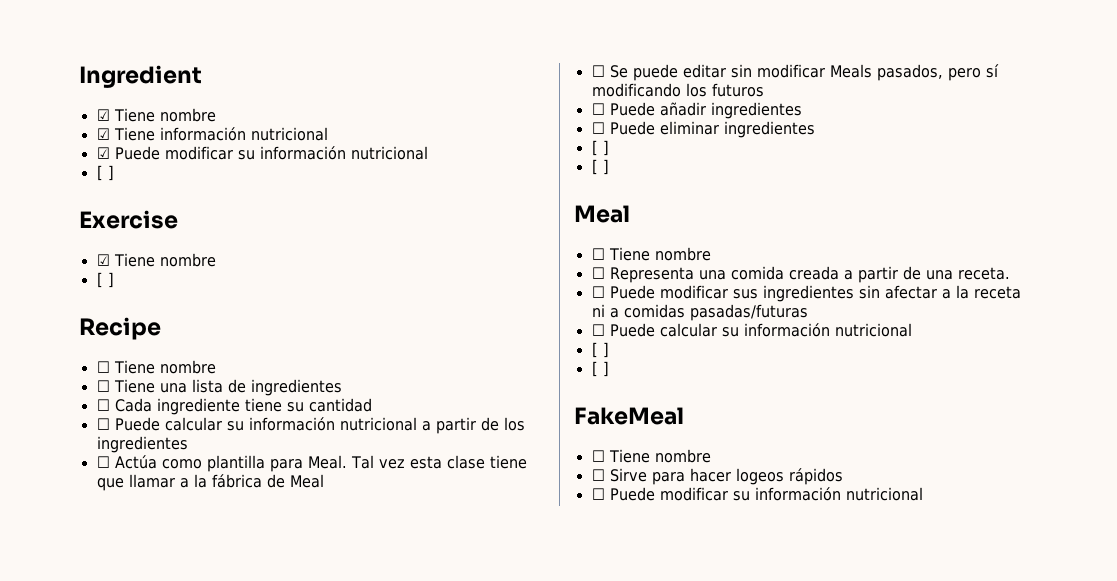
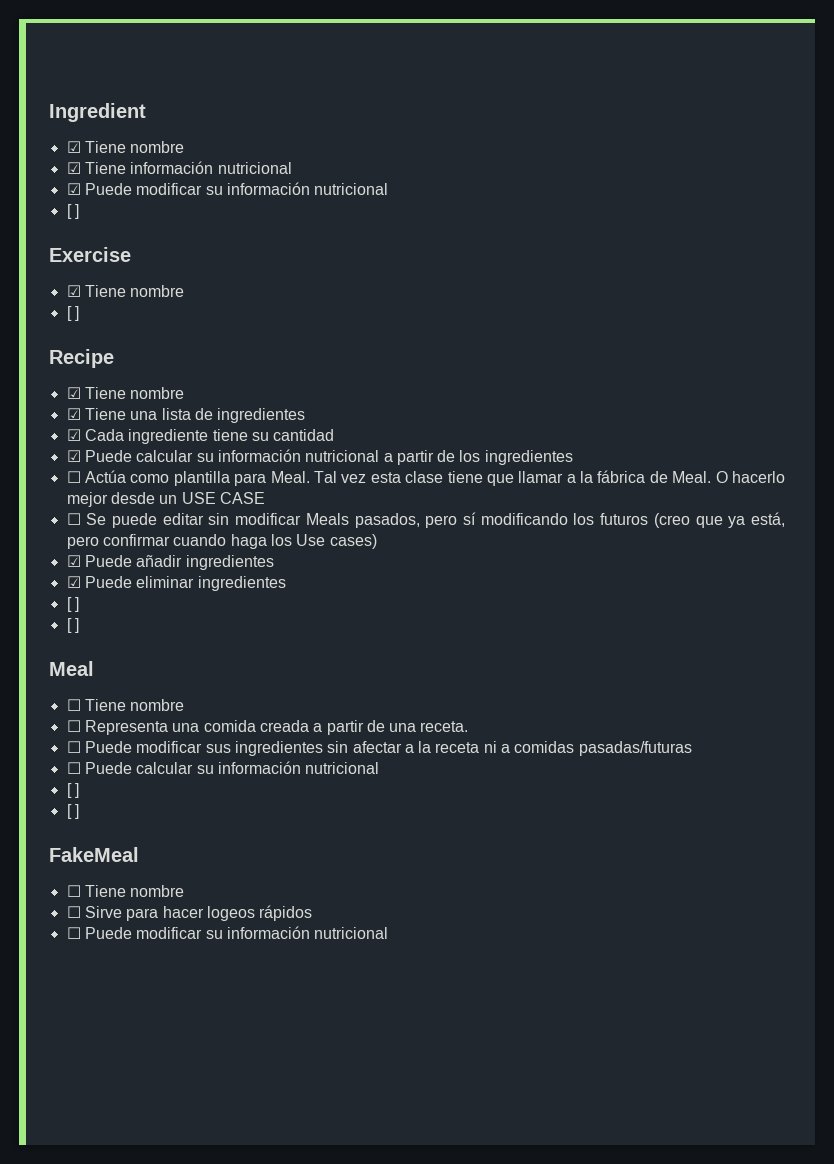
[96,360,216,374] [96,380,110,392] ☐ Tiene nombre // ☐ -> [66,387,185,399] [66,408,81,420] ☑ Tiene nombre // ☑
[96,399,110,411] ☐ -> [66,429,81,441] ☑
[96,418,110,430] ☐ -> [66,450,81,462] ☑
[289,474,324,488] Meal -> [672,471,786,483] [66,492,265,507] Meal. O hacerlo mejor desde un USE CASE
[591,103,605,115] // ☐ -> [653,512,785,528] [66,534,377,549] [66,555,81,567] (creo que ya está, pero confirmar cuando haga los Use cases) // ☑
[591,122,605,134] ☐ -> [66,576,81,588] ☑

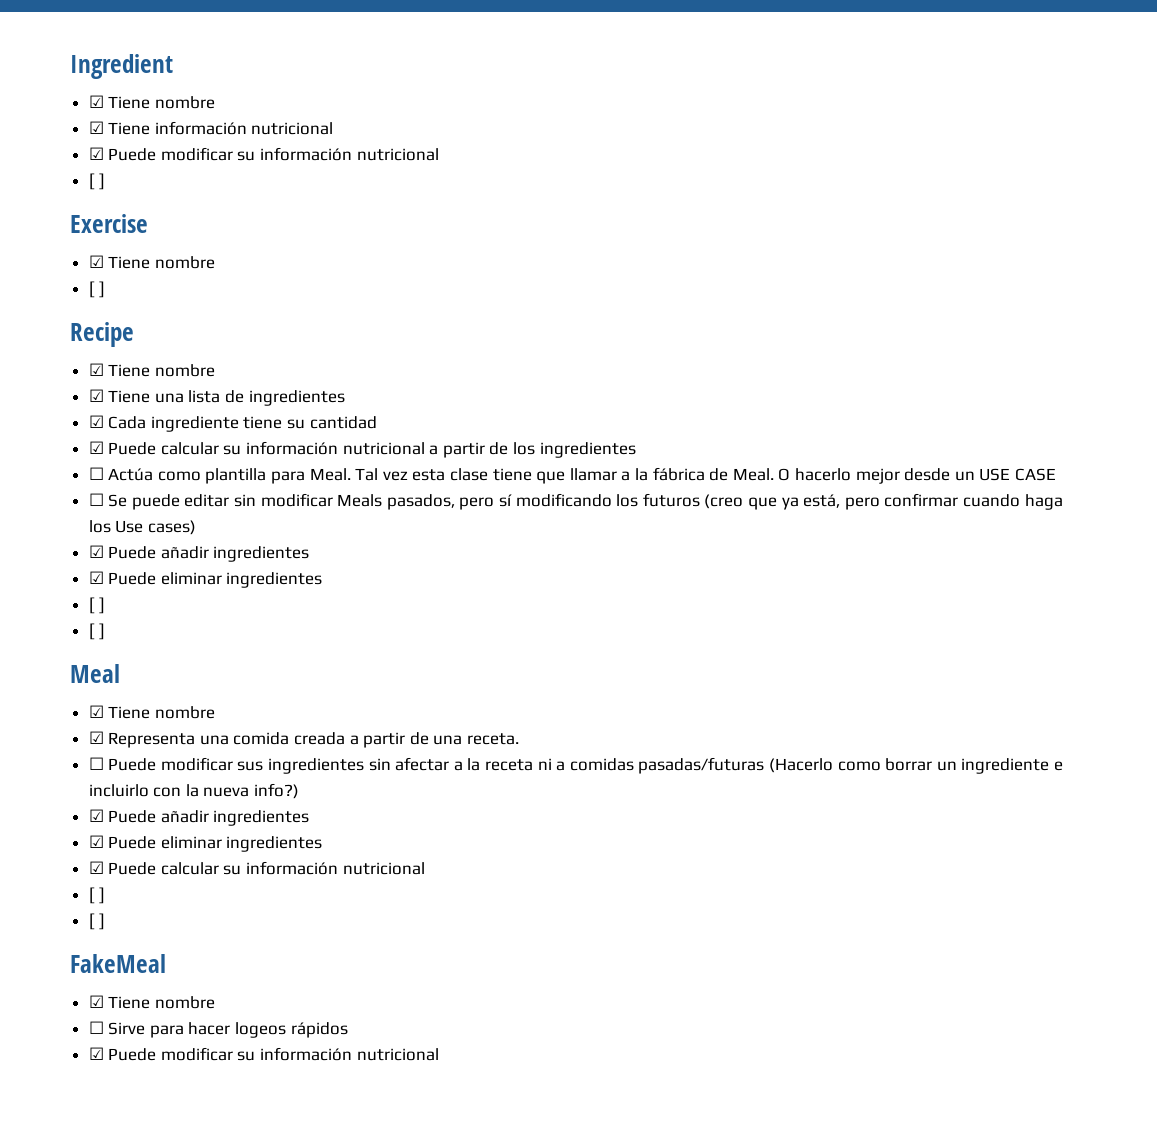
[66,699,185,711] [66,720,81,732] ☐ Tiene nombre // ☐ -> [88,705,215,719] [88,731,104,744] ☑ Tiene nombre // ☑
[66,762,81,774] // ☐ -> [768,758,1063,774] [88,783,300,799] [88,809,310,826] [88,835,323,852] [88,861,104,874] (Hacerlo como borrar un ingrediente e incluirlo con la nueva info?) // ☑ Puede añadir ingredientes // ☑ Puede eliminar ingredientes // ☑
[66,885,81,897] ☐ -> [88,995,104,1008] ☑
[66,927,81,939] ☐ -> [88,1047,104,1060] ☑

